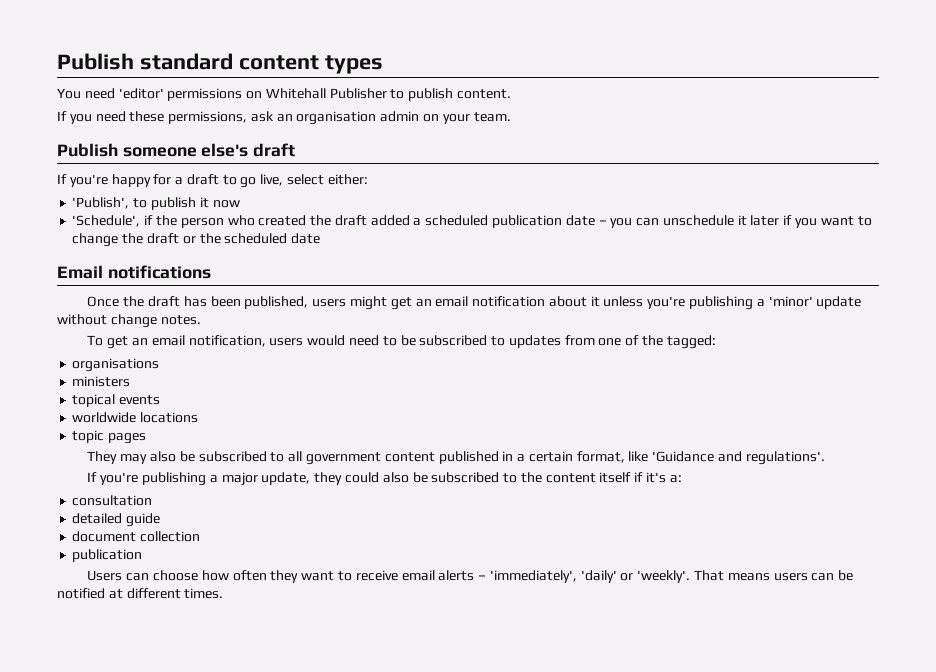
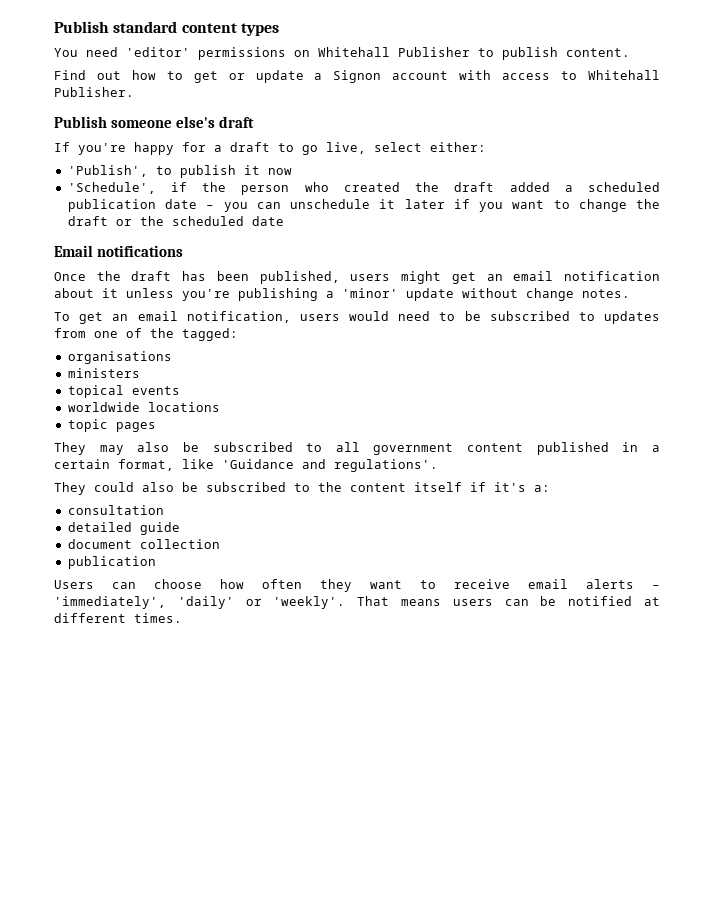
[57,111,511,125] If you need these permissions, ask an organisation admin on your team. -> [54,70,660,83] [54,87,134,97] Find out how to get or update a Signon account with access to Whitehall Publisher.
[87,472,343,486] If you're publishing a major update, they -> [54,482,86,495] They

